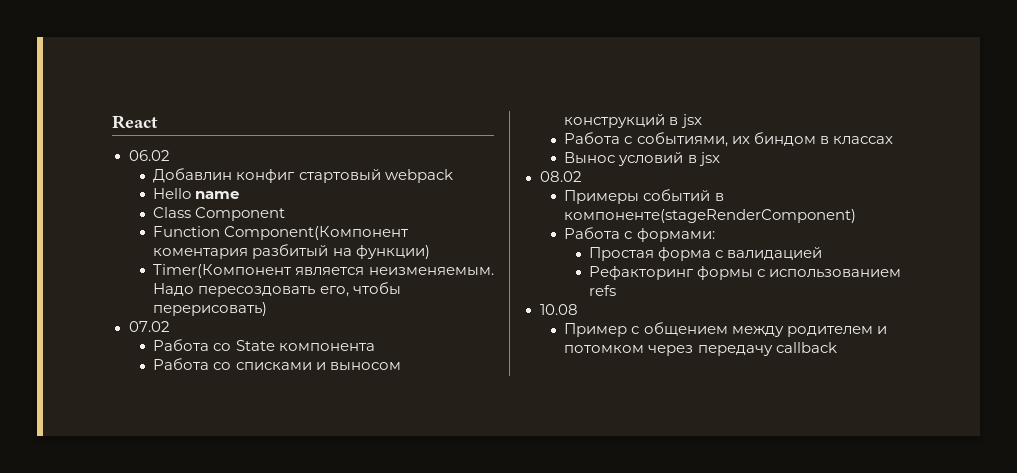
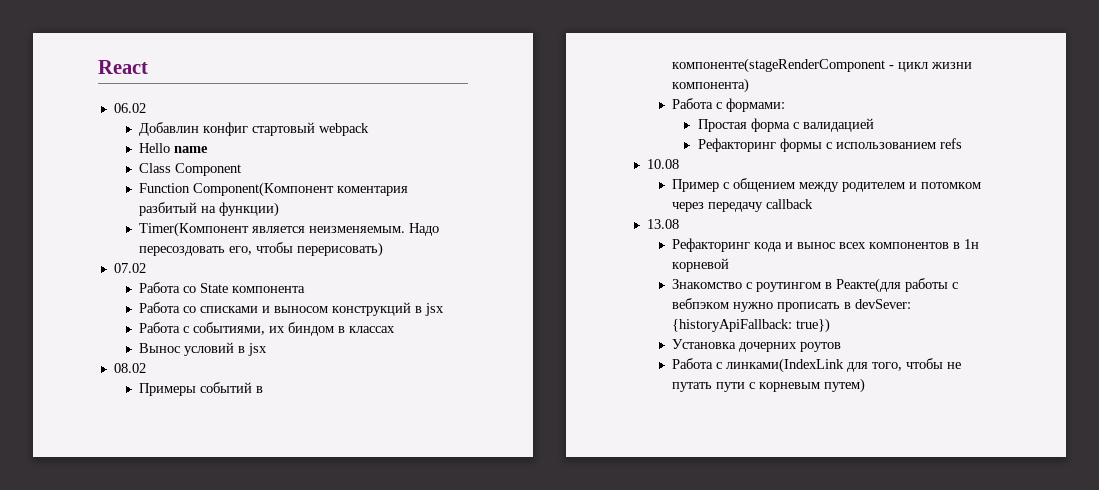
[564,209,857,223] компоненте(stageRenderComponent) -> [672,58,973,73] [672,78,750,93] компоненте(stageRenderComponent - цикл жизни компонента)
(837, 347) none -> [646,219,679,229] [672,238,980,252] [672,258,730,272] [672,278,959,293] [672,298,912,312] [672,318,831,333] [672,339,842,352] [672,358,962,373] [672,378,866,393] // 13.08 // Рефакторинг кода и вынос всех компонентов в 1н корневой // Знакомство с роутингом в Реакте(для работы с вебпэком нужно прописать в devSever: {historyApiFallback: true}) // Установка дочерних роутов // Работа с линками(IndexLink для того, чтобы не путать пути с корневым путем)

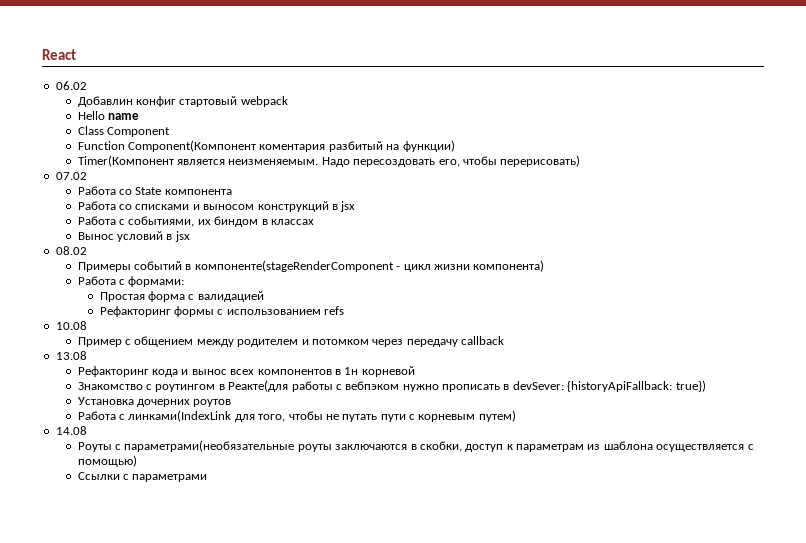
(866, 385) none -> [55,426,87,435] [77,440,754,452] [77,455,137,467] [77,472,208,482] // 14.08 // Роуты с параметрами(необязательные роуты заключаются в скобки, доступ к параметрам из шаблона осуществляется с помощью) // Ссылки с параметрами

